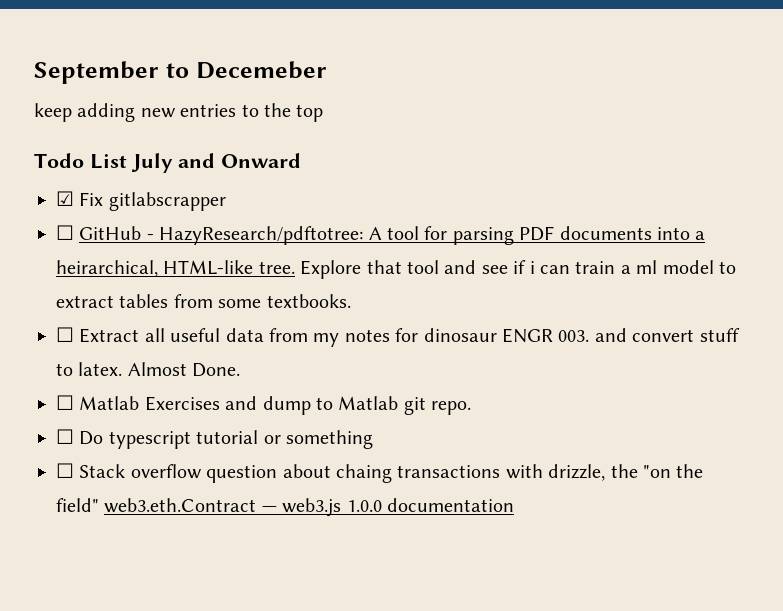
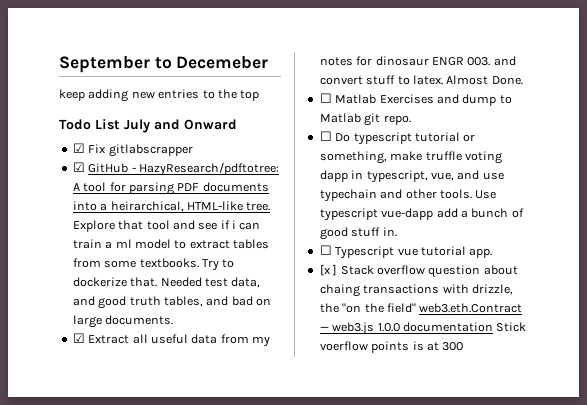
[56,225,74,240] ☐ -> [72,162,85,172] ☑
[56,327,74,342] // ☐ -> [201,259,235,271] [72,277,261,288] [72,296,271,309] [72,315,174,328] [72,333,85,343] Try to dockerize that. Needed test data, and good truth tables, and bad on large documents. // ☑
[286,430,373,449] [56,463,74,478] something // ☐ -> [319,151,502,164] [319,170,504,183] [319,189,497,202] [319,208,524,221] [319,227,397,240] [319,245,493,259] [319,264,338,276] something, make truffle voting dapp in typescript, vue, and use typechain and other tools. Use typescript vue-dapp add a bunch of good stuff in. // ☐ Typescript vue tutorial app. // [x ]
(514, 505) none -> [496,322,527,332] [319,341,464,353] Stick voerflow points is at 300

